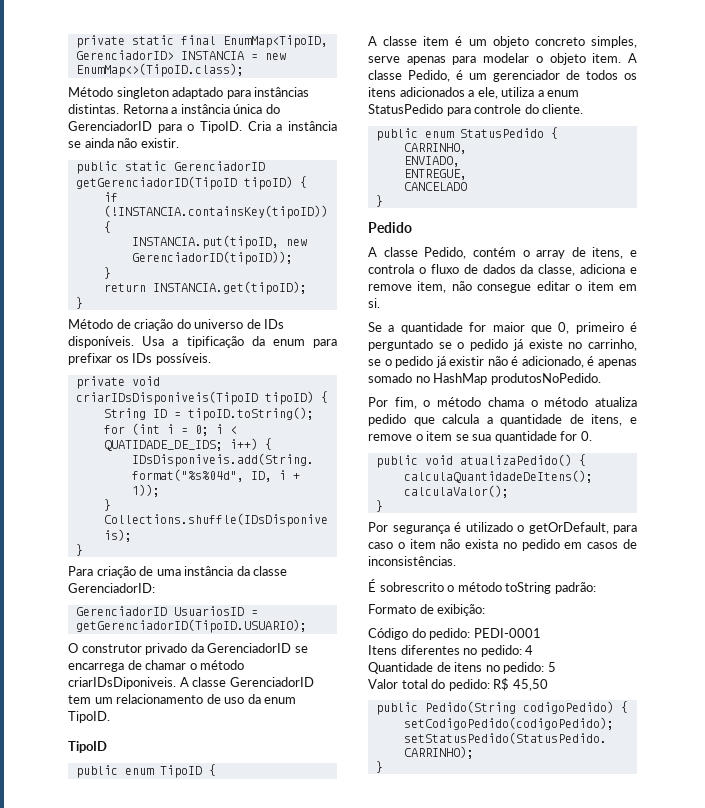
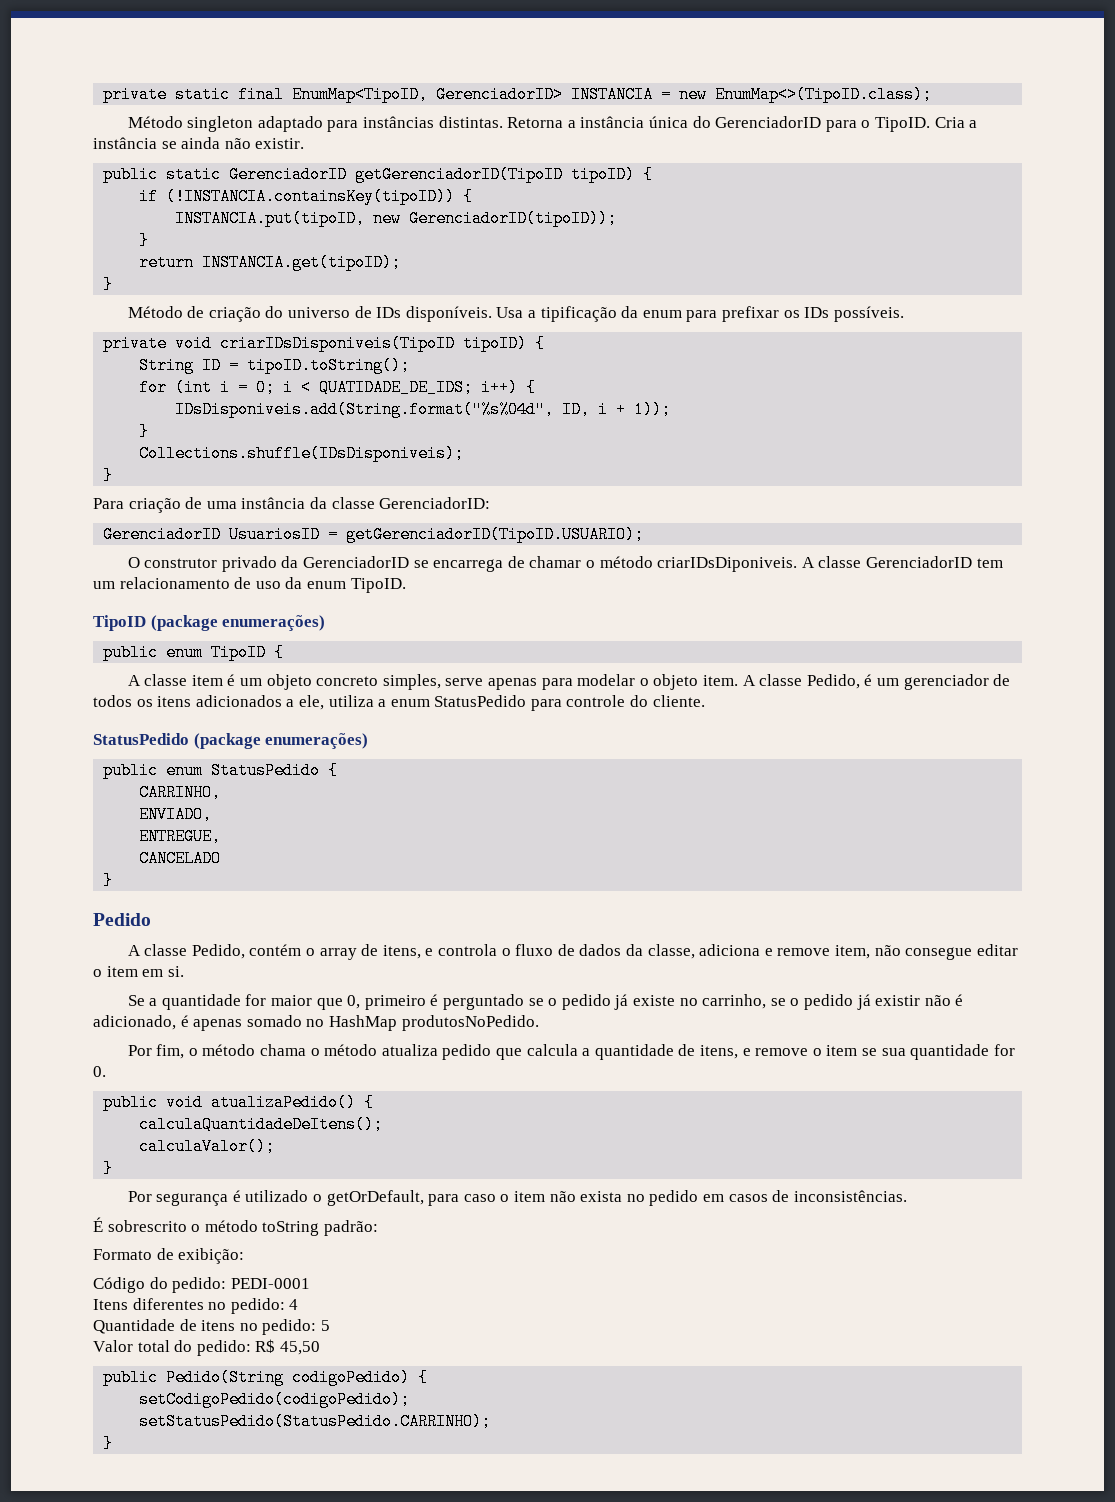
(107, 747) none -> [150,615,326,631] (package enumerações)
(584, 109) none -> [93,733,369,749] // StatusPedido (package enumerações)

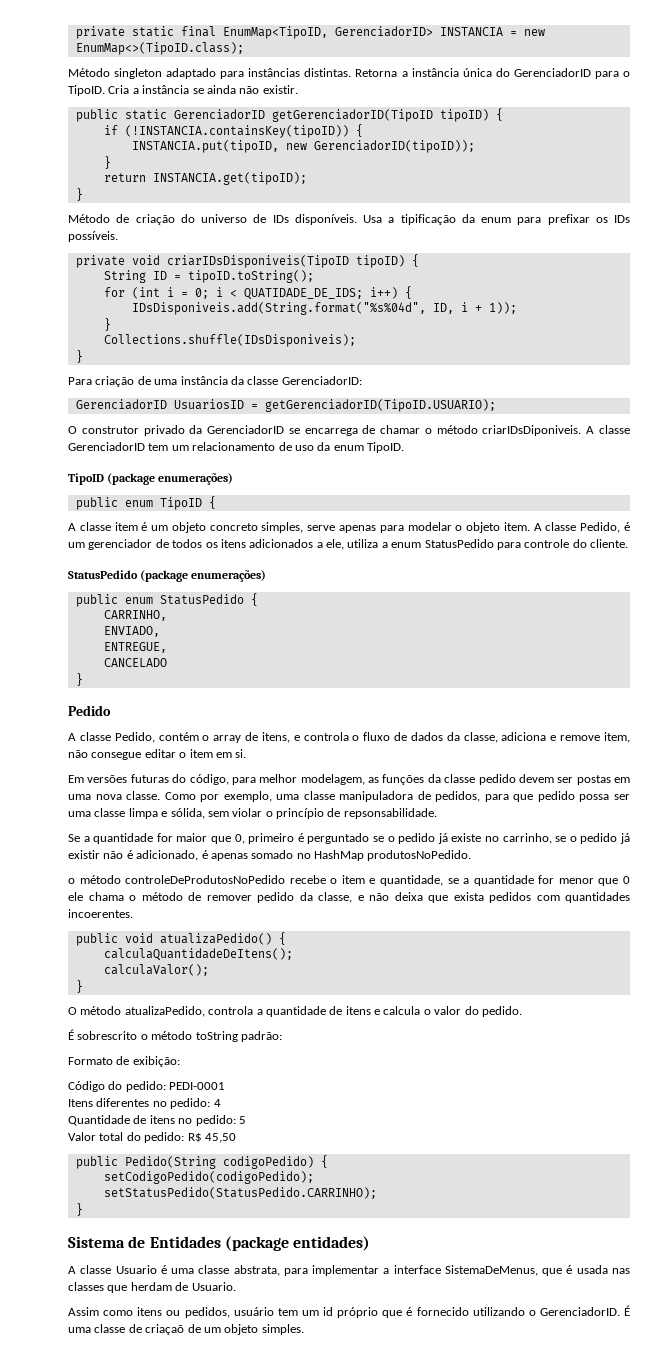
(184, 971) none -> [68,774,630,785] [68,791,631,802] [68,808,437,819] // Em versões futuras do código, para melhor modelagem, as funções da classe pedido devem ser postas em uma nova classe. Como por exemplo, uma classe manipuladora de pedidos, para que pedido possa ser uma classe limpa e sólida, sem violar o princípio de repsonsabilidade.
[127,1044,1015,1060] [93,1066,106,1077] Por fim, o método chama o método atualiza pedido que calcula a quantidade de itens, e remove o item se sua quantidade for 0. -> [68,875,630,886] [68,892,630,903] [68,909,133,918] o método controleDeProdutosNoPedido recebe o item e quantidade, se a quantidade for menor que 0 ele chama o método de remover pedido da classe, e não deixa que exista pedidos com quantidades incoerentes.
[127,1190,907,1206] Por segurança é utilizado o getOrDefault, para caso o item não exista no pedido em casos de inconsistências. -> [68,1006,522,1017] O método atualizaPedido, controla a quantidade de itens e calcula o valor do pedido.
(114, 1443) none -> [68,1236,371,1251] [68,1265,630,1276] [68,1282,236,1293] [68,1305,630,1318] [68,1324,304,1335] // Sistema de Entidades (package entidades) // A classe Usuario é uma classe abstrata, para implementar a interface SistemaDeMenus, que é usada nas classes que herdam de Usuario. // Assim como itens ou pedidos, usuário tem um id próprio que é fornecido utilizando o GerenciadorID. É uma classe de criaçaõ de um objeto simples.

